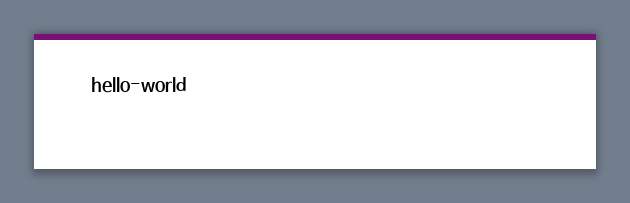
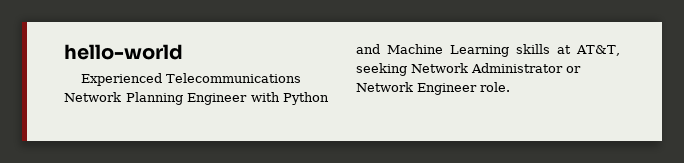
(187, 85) none -> [81,73,302,86] [64,92,329,105] [356,44,621,57] [356,63,581,76] [356,82,510,95] // Experienced Telecommunications Network Planning Engineer with Python and Machine Learning skills at AT&T, seeking Network Administrator or Network Engineer role.

